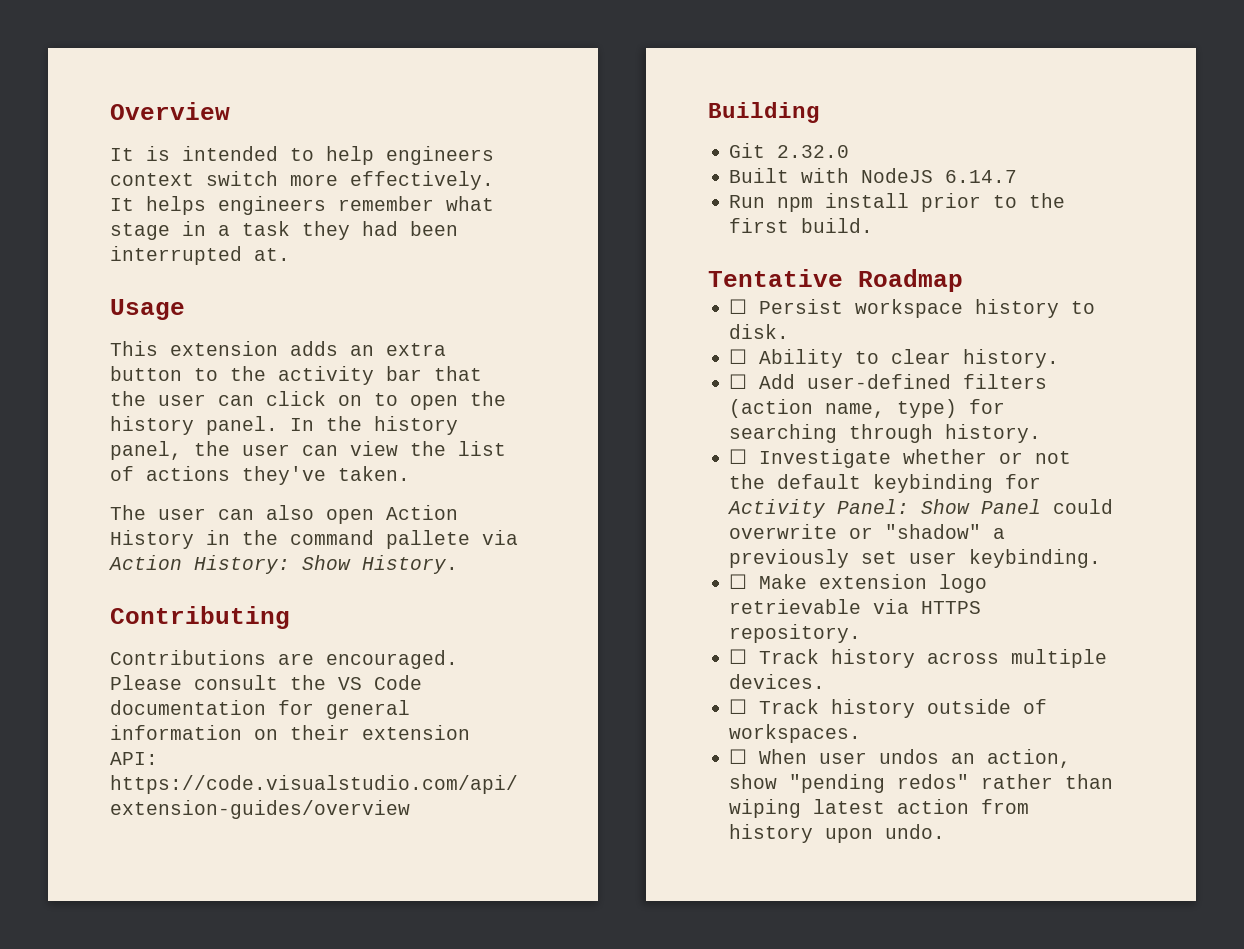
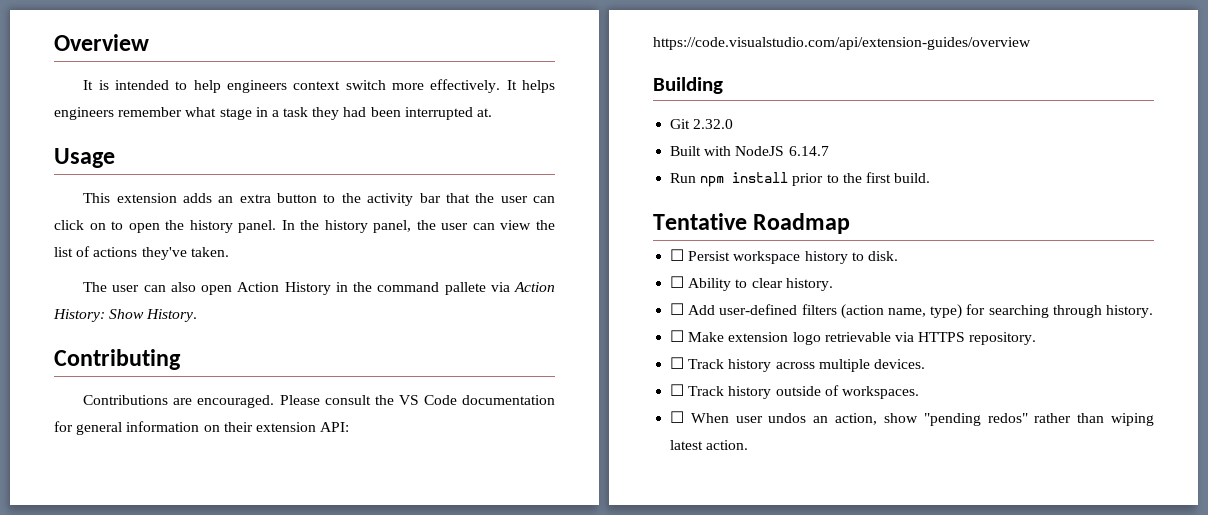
[729,449,1072,468] [729,474,1042,493] [728,499,1114,518] [729,524,1006,539] [729,549,1102,568] // ☐ Investigate whether or not the default keybinding for Activity Panel: Show Panel could overwrite or "shadow" a previously set user keybinding. -> (1153, 311) none
[897,799,1030,814] [729,824,946,843] action from history upon undo. -> [706,440,749,450] action.

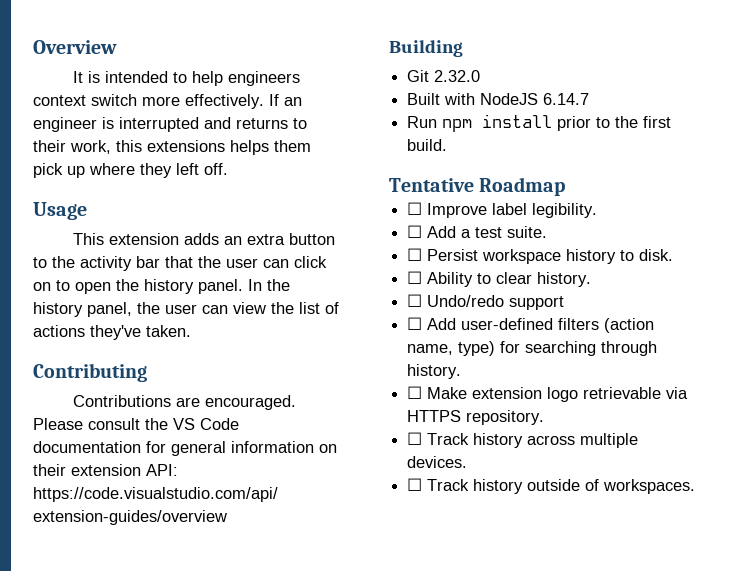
[506,80,555,93] [54,107,493,120] It helps engineers remember what stage in a task they had been interrupted at. -> [269,94,302,106] [33,117,307,132] [33,140,311,155] [33,163,228,178] If an engineer is interrupted and returns to their work, this extensions helps them pick up where they left off.
[83,282,555,295] [53,309,198,322] // The user can also open Action History in the command pallete via Action History: Show History. -> (191, 331) none
(851, 223) none -> [407,202,598,218] [407,225,548,238] // ☐ Improve label legibility. // ☐ Add a test suite.
(833, 284) none -> [407,294,565,310] // ☐ Undo/redo support
[670,411,1154,426] [670,440,749,450] // ☐ When user undos an action, show "pending redos" rather than wiping latest action. -> (696, 486) none

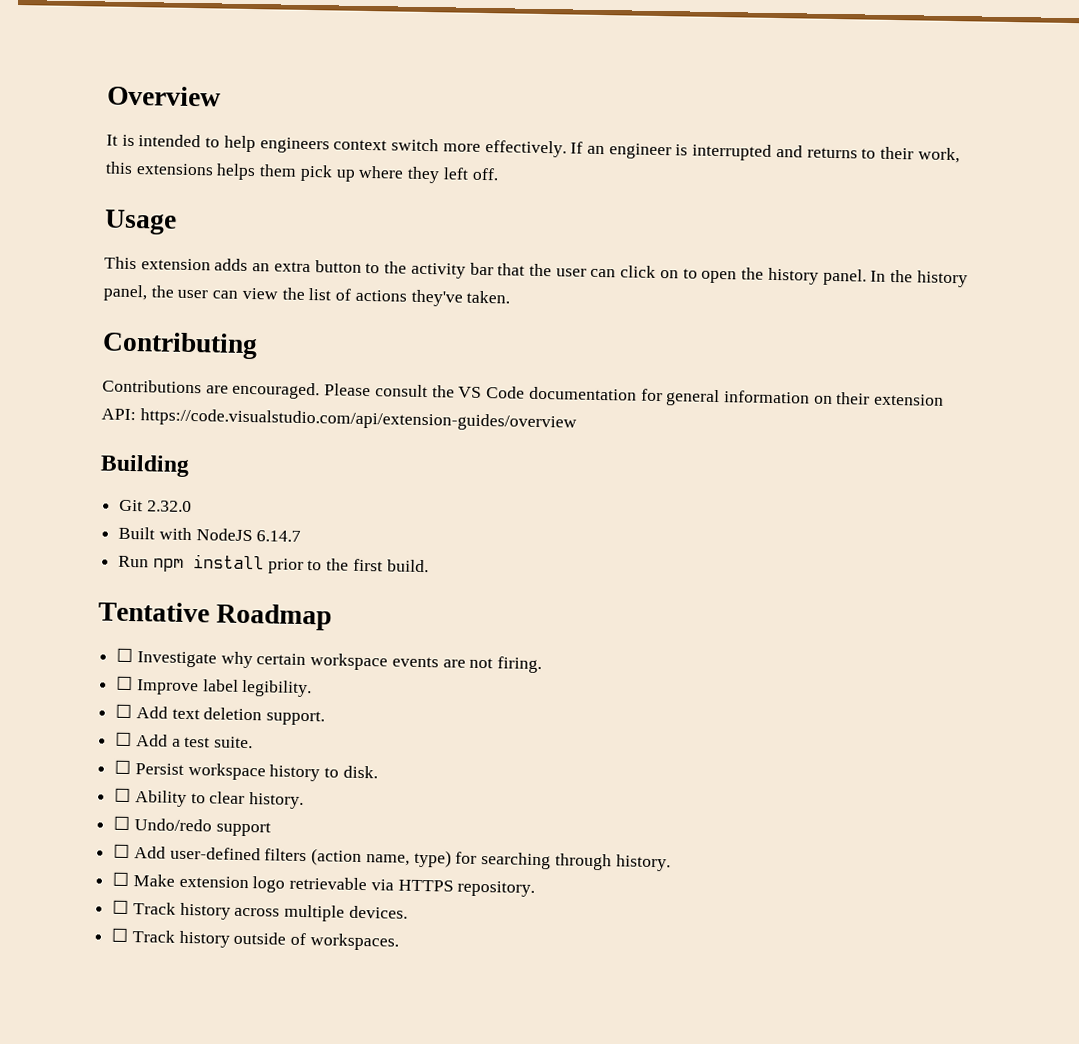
(566, 186) none -> [116,647,543,674] // ☐ Investigate why certain workspace events are not firing.
(598, 210) none -> [115,703,326,726] // ☐ Add text deletion support.

